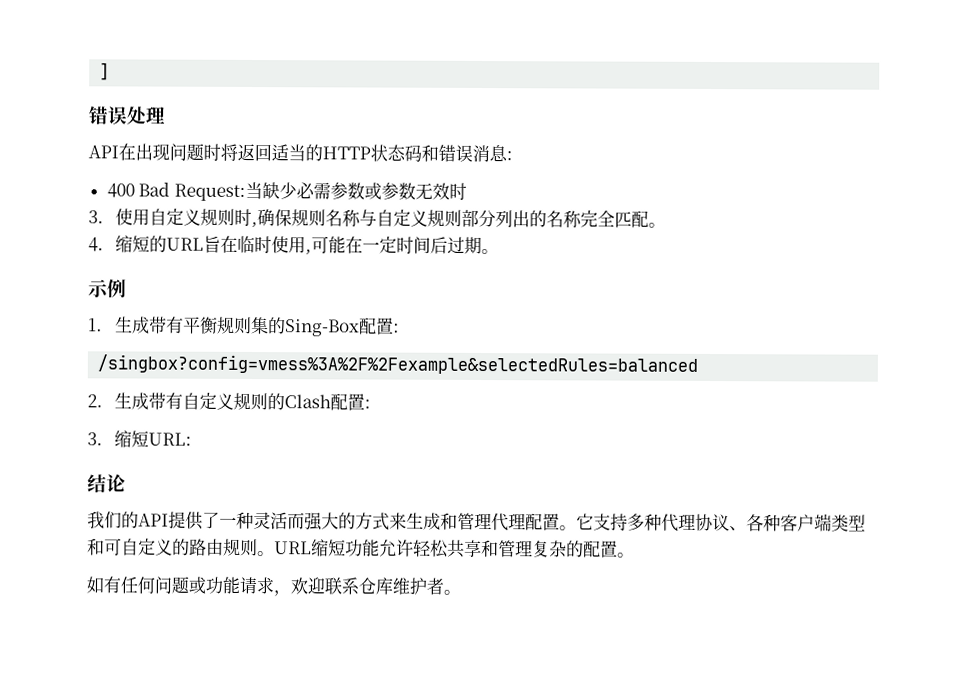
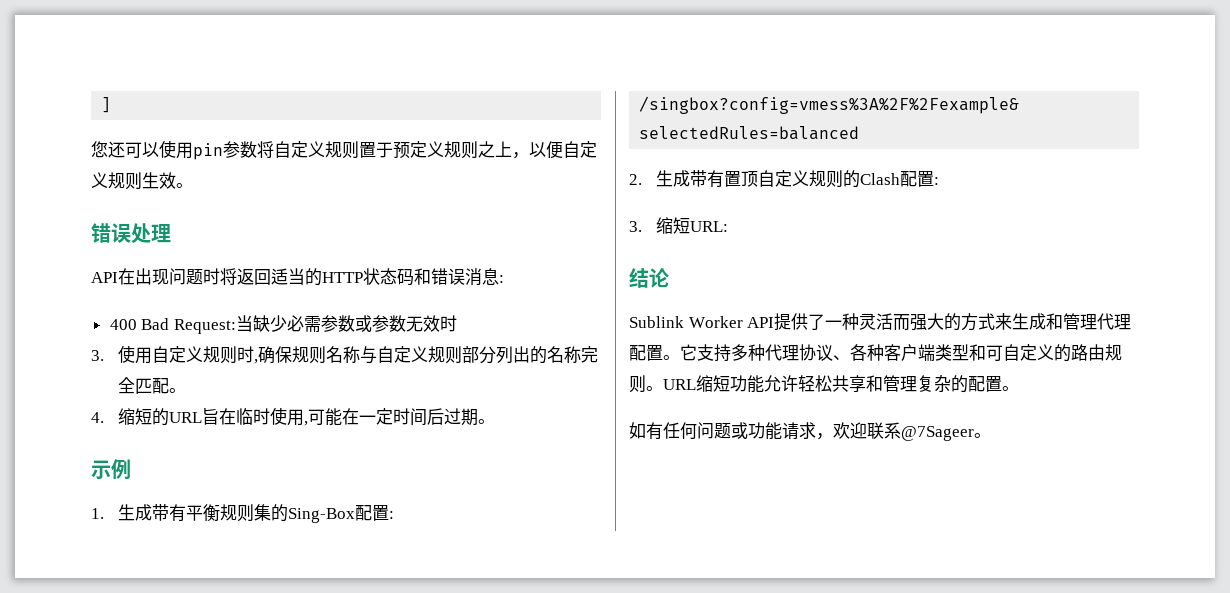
(111, 71) none -> [91,140,597,160] [91,172,193,190] // 您还可以使用pin参数将自定义规则置于预定义规则之上，以便自定义规则生效。
(183, 401) none -> [724,171,759,187] 置顶
[87,511,139,529] 我们的 -> [629,316,743,328] Sublink Worker
[358,577,444,595] 仓库维护者 -> [901,426,974,441] @7Sageer

